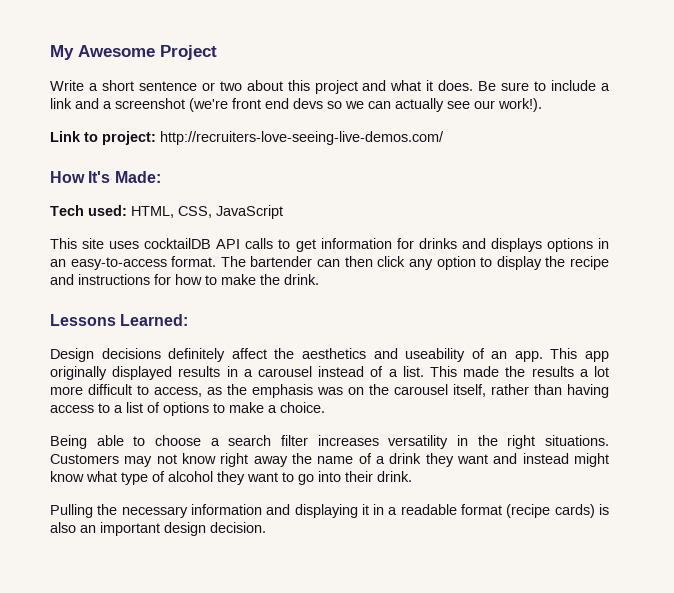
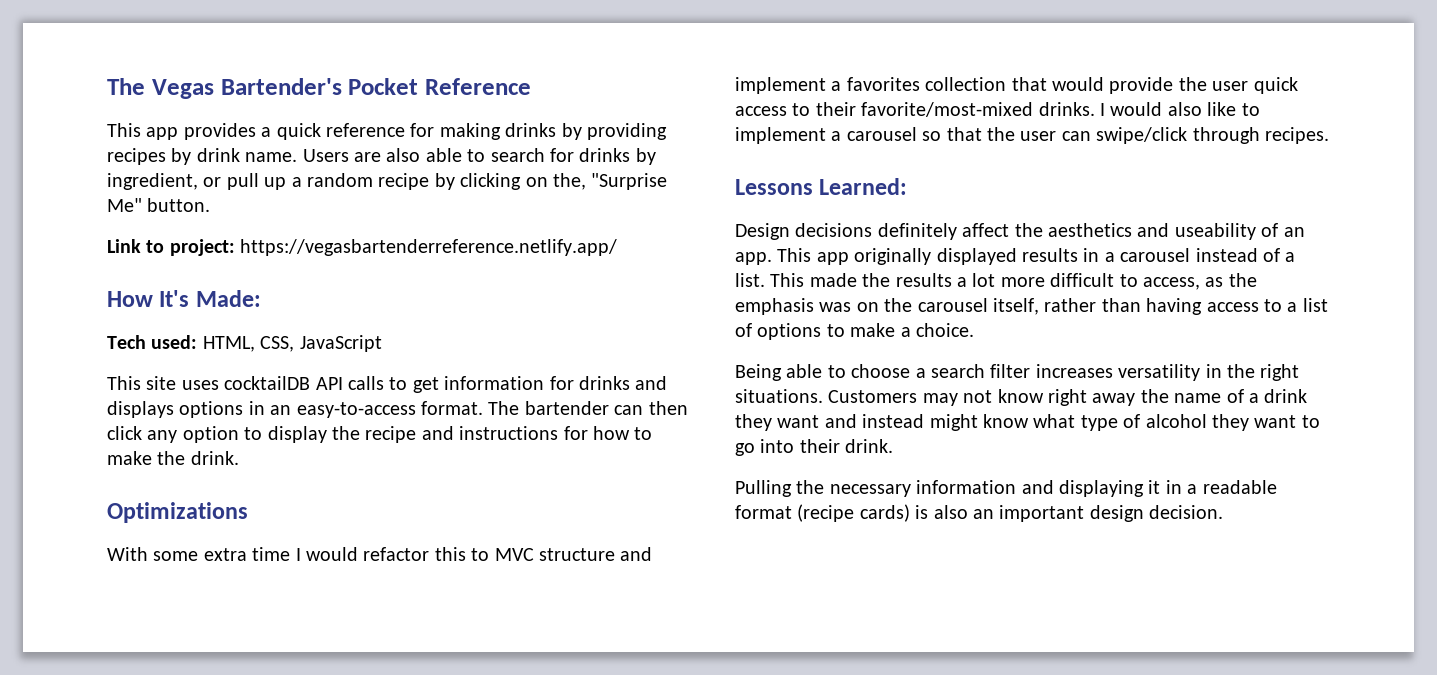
[50,45,217,60] [50,80,610,94] [50,98,542,112] My Awesome Project // Write a short sentence or two about this project and what it does. Be sure to include a link and a screenshot (we're front end devs so we can actually see our work!). -> [107,78,531,99] [107,123,667,140] [107,148,656,165] [107,173,668,190] [107,198,211,212] The Vegas Bartender's Pocket Reference // This app provides a quick reference for making drinks by providing recipes by drink name. Users are also able to search for drinks by ingredient, or pull up a random recipe by clicking on the, "Surprise Me" button.
[160,131,444,145] http://recruiters-love-seeing-live-demos.com/ -> [240,239,618,256] https://vegasbartenderreference.netlify.app/
(319, 279) none -> [107,502,248,523] [107,547,653,561] [735,77,1298,94] [735,102,1260,117] [735,127,1329,144] // Optimizations // With some extra time I would refactor this to MVC structure and implement a favorites collection that would provide the user quick access to their favorite/most-mixed drinks. I would also like to implement a carousel so that the user can swipe/click through recipes.

